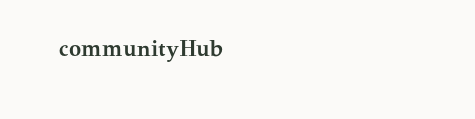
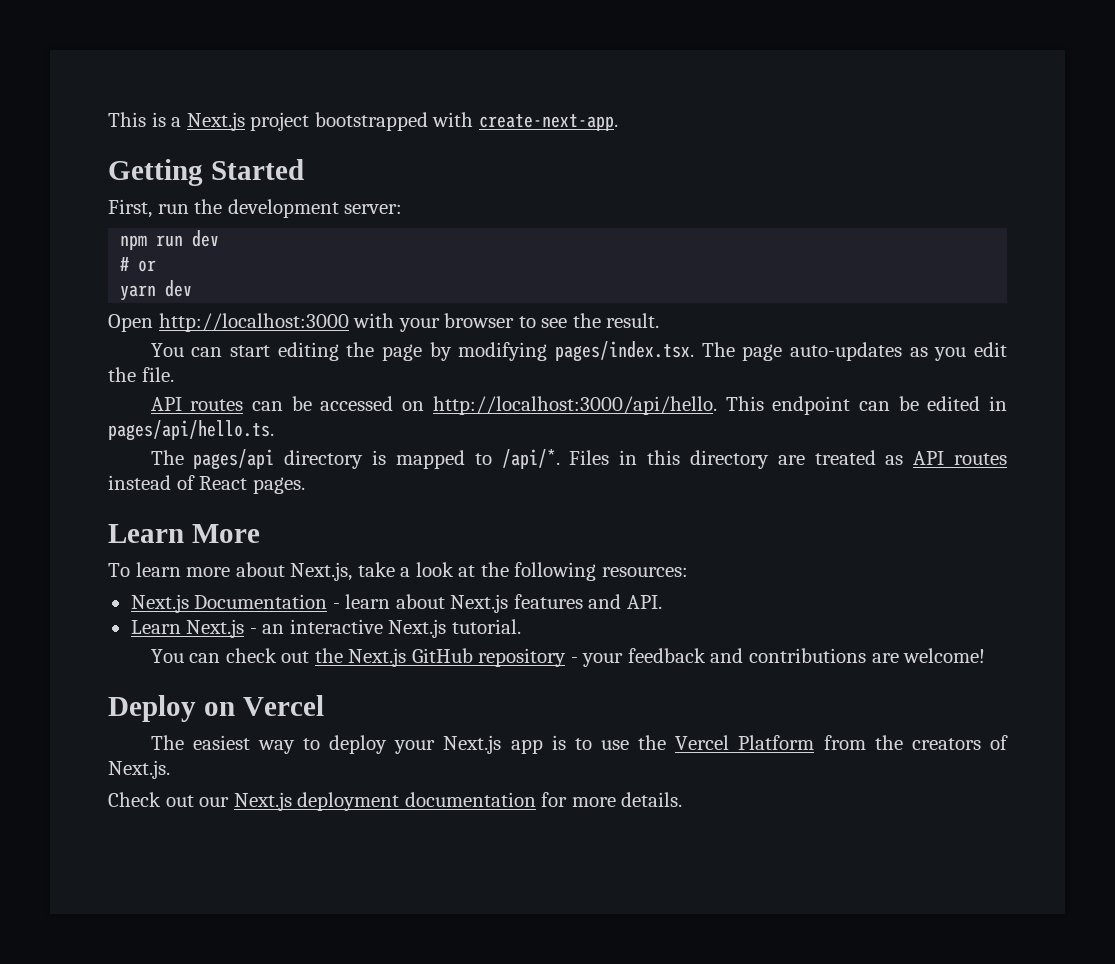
[59,40,223,62] communityHub -> [108,112,618,131] [108,159,304,186] [108,199,403,218] [120,230,220,250] [120,257,157,272] [120,280,193,301] [108,313,660,332] [150,341,1007,362] [108,367,174,382] [150,396,1008,415] [108,420,274,441] [150,449,1007,470] [108,475,305,494] [108,524,260,543] [108,562,688,581] [130,594,662,613] [130,619,521,638] [150,648,986,667] [108,695,324,722] [150,735,1009,754] [108,760,170,779] [108,792,683,811] This is a Next.js project bootstrapped with create-next-app. // Getting Started // First, run the development server: // npm run dev // # or // yarn dev // Open http://localhost:3000 with your browser to see the result. // You can start editing the page by modifying pages/index.tsx. The page auto-updates as you edit the file. // API routes can be accessed on http://localhost:3000/api/hello. This endpoint can be edited in pages/api/hello.ts. // The pages/api directory is mapped to /api/*. Files in this directory are treated as API routes instead of React pages. // Learn More // To learn more about Next.js, take a look at the following resources: // Next.js Documentation - learn about Next.js features and API. // Learn Next.js - an interactive Next.js tutorial. // You can check out the Next.js GitHub repository - your feedback and contributions are welcome! // Deploy on Vercel // The easiest way to deploy your Next.js app is to use the Vercel Platform from the creators of Next.js. // Check out our Next.js deployment documentation for more details.

